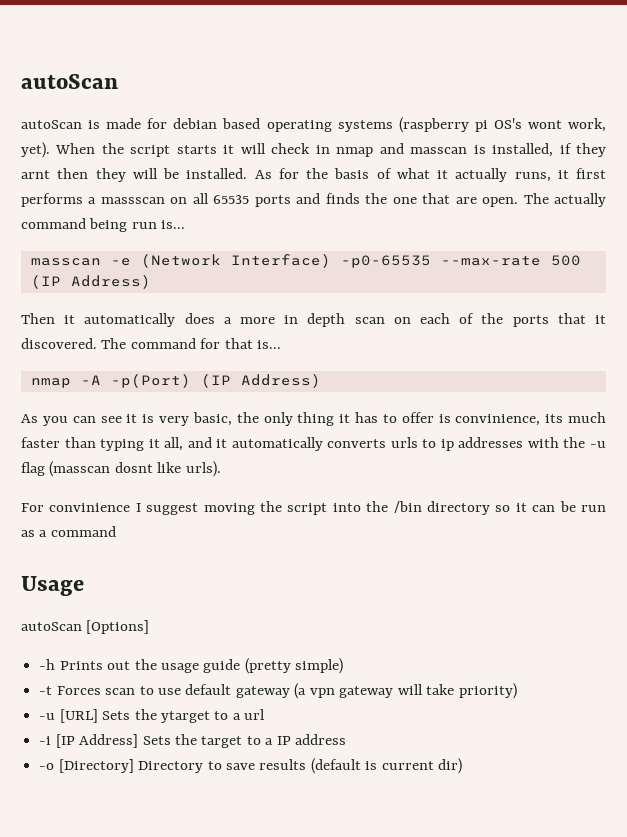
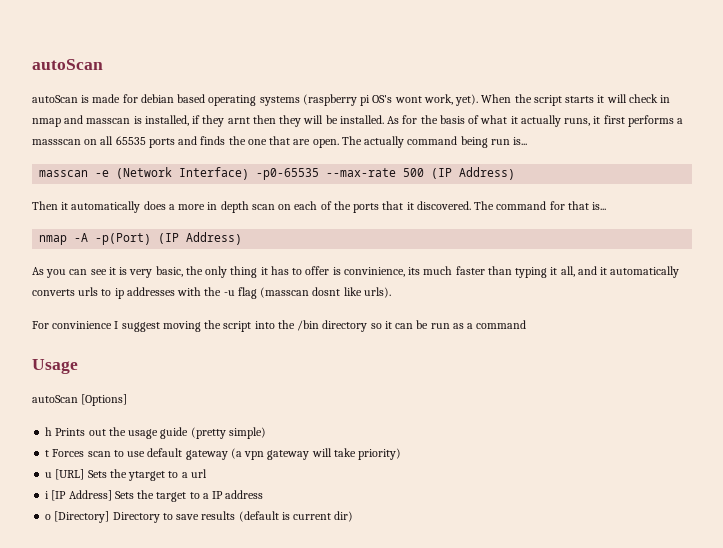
[39,659,56,670] -h -> [45,427,53,436] h
[39,686,53,695] -t -> [45,450,50,457] t
[39,713,56,720] -u -> [45,472,53,478] u
[39,736,52,745] -i -> [45,491,50,499] i
[39,763,55,770] -o -> [45,514,52,520] o

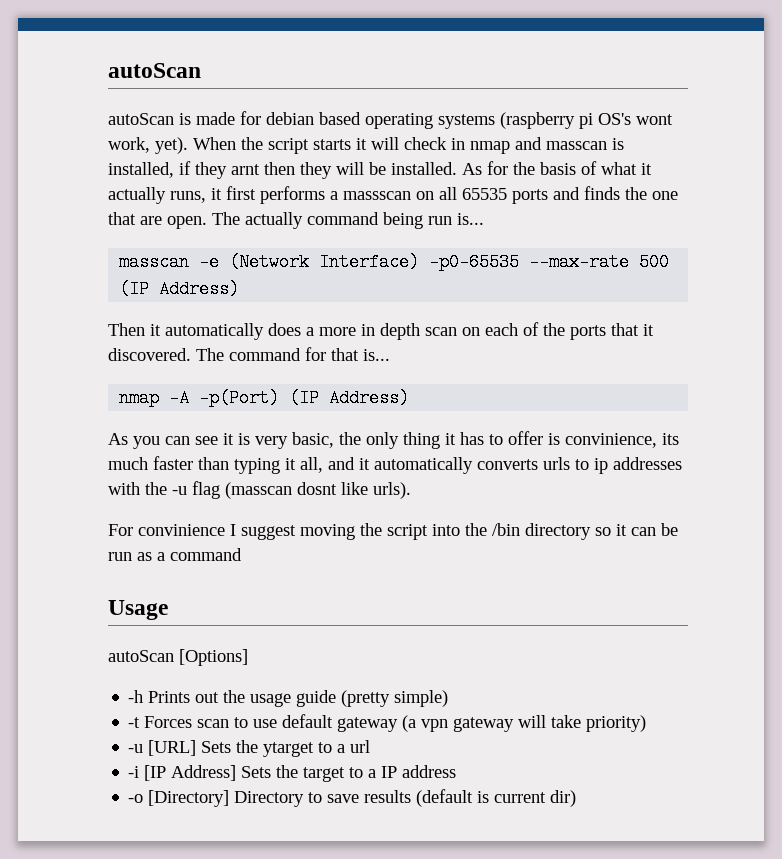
[45,427,53,436] h -> [128,690,144,703] -h
[45,450,50,457] t -> [128,717,141,728] -t
[45,472,53,478] u -> [128,744,144,753] -u
[45,491,50,499] i -> [128,766,140,778] -i
[45,514,52,520] o -> [128,794,144,803] -o

